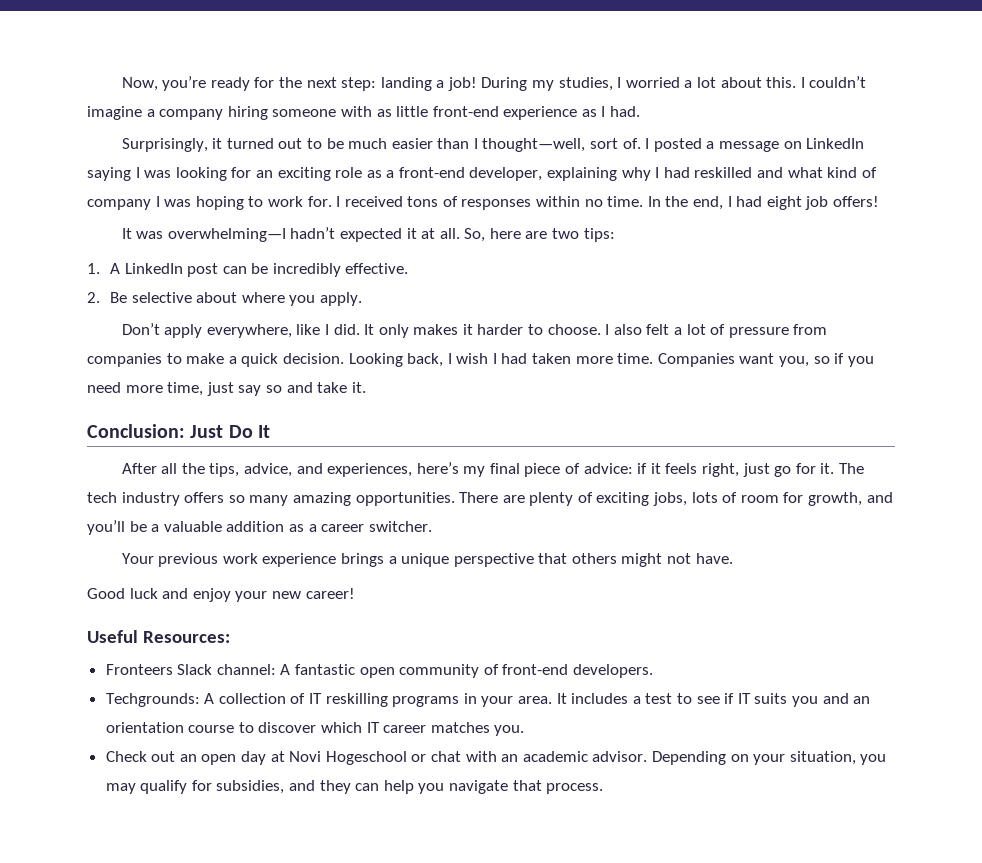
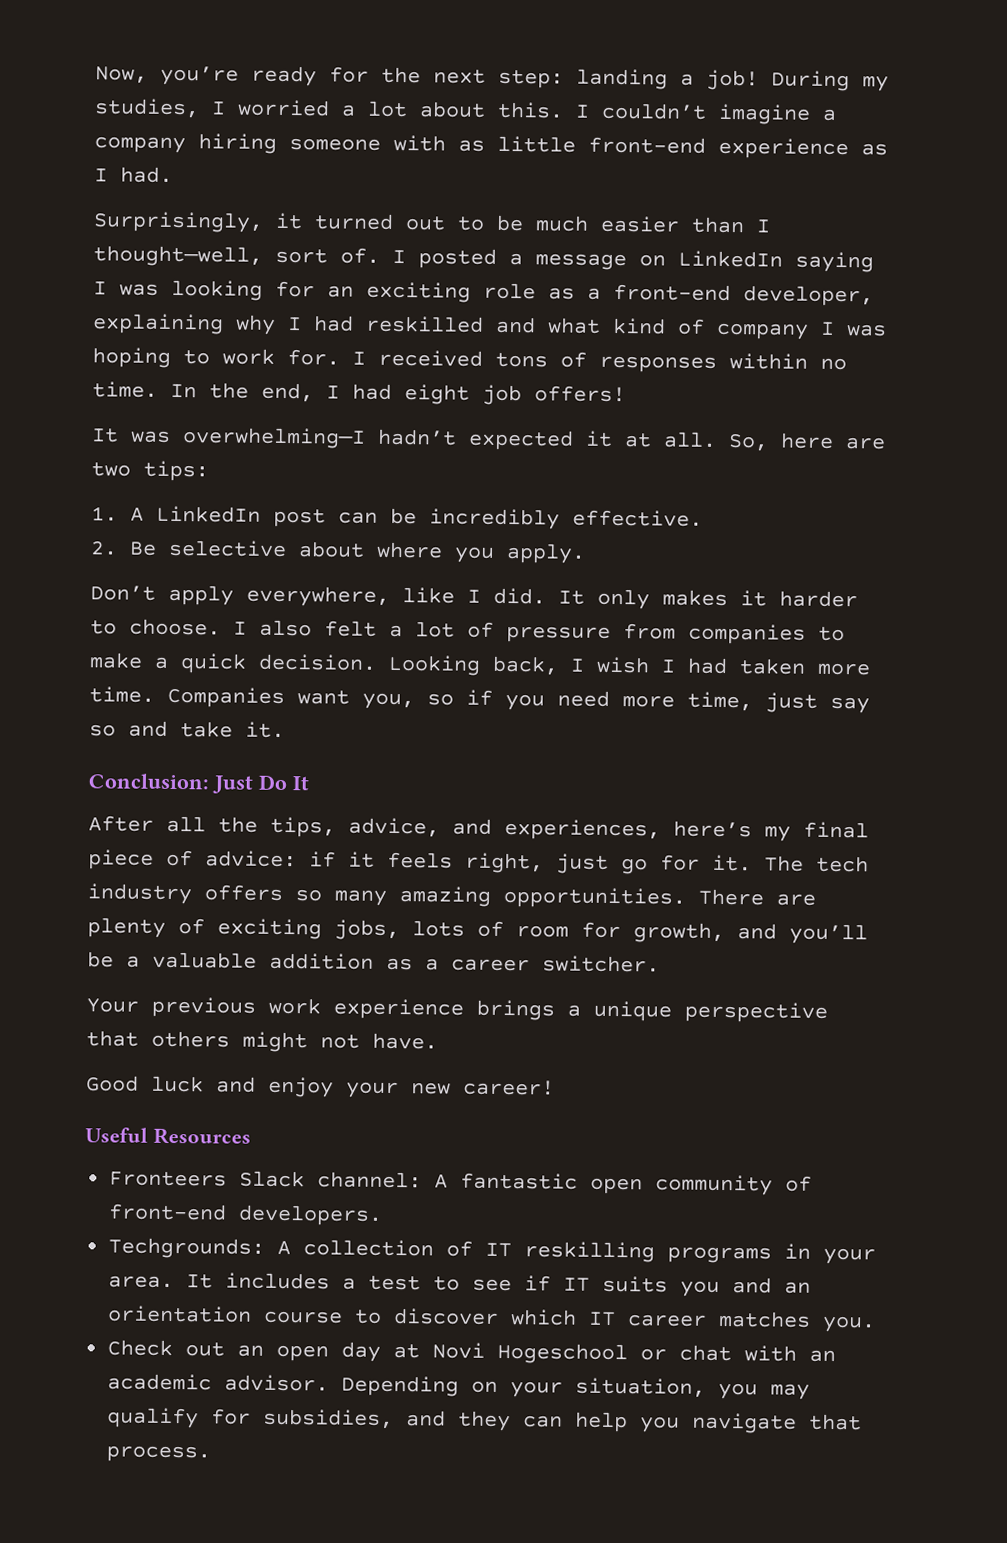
[142,631,230,643] Resources: -> [152,1127,251,1145] Resources

